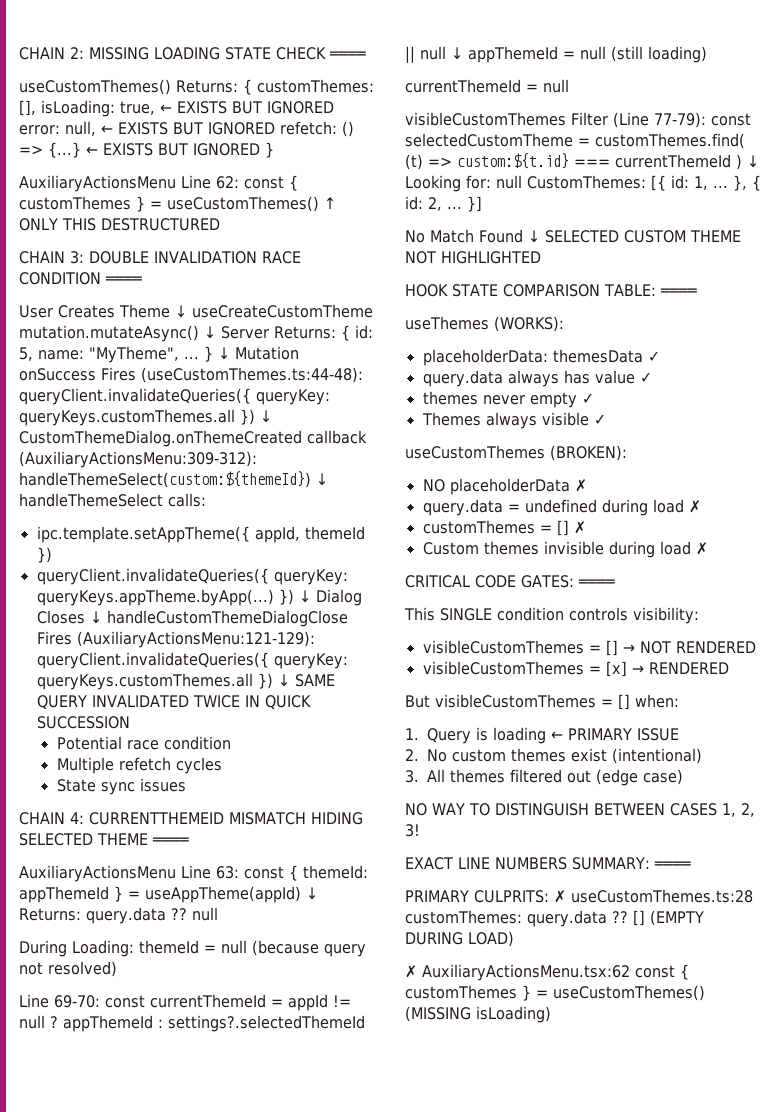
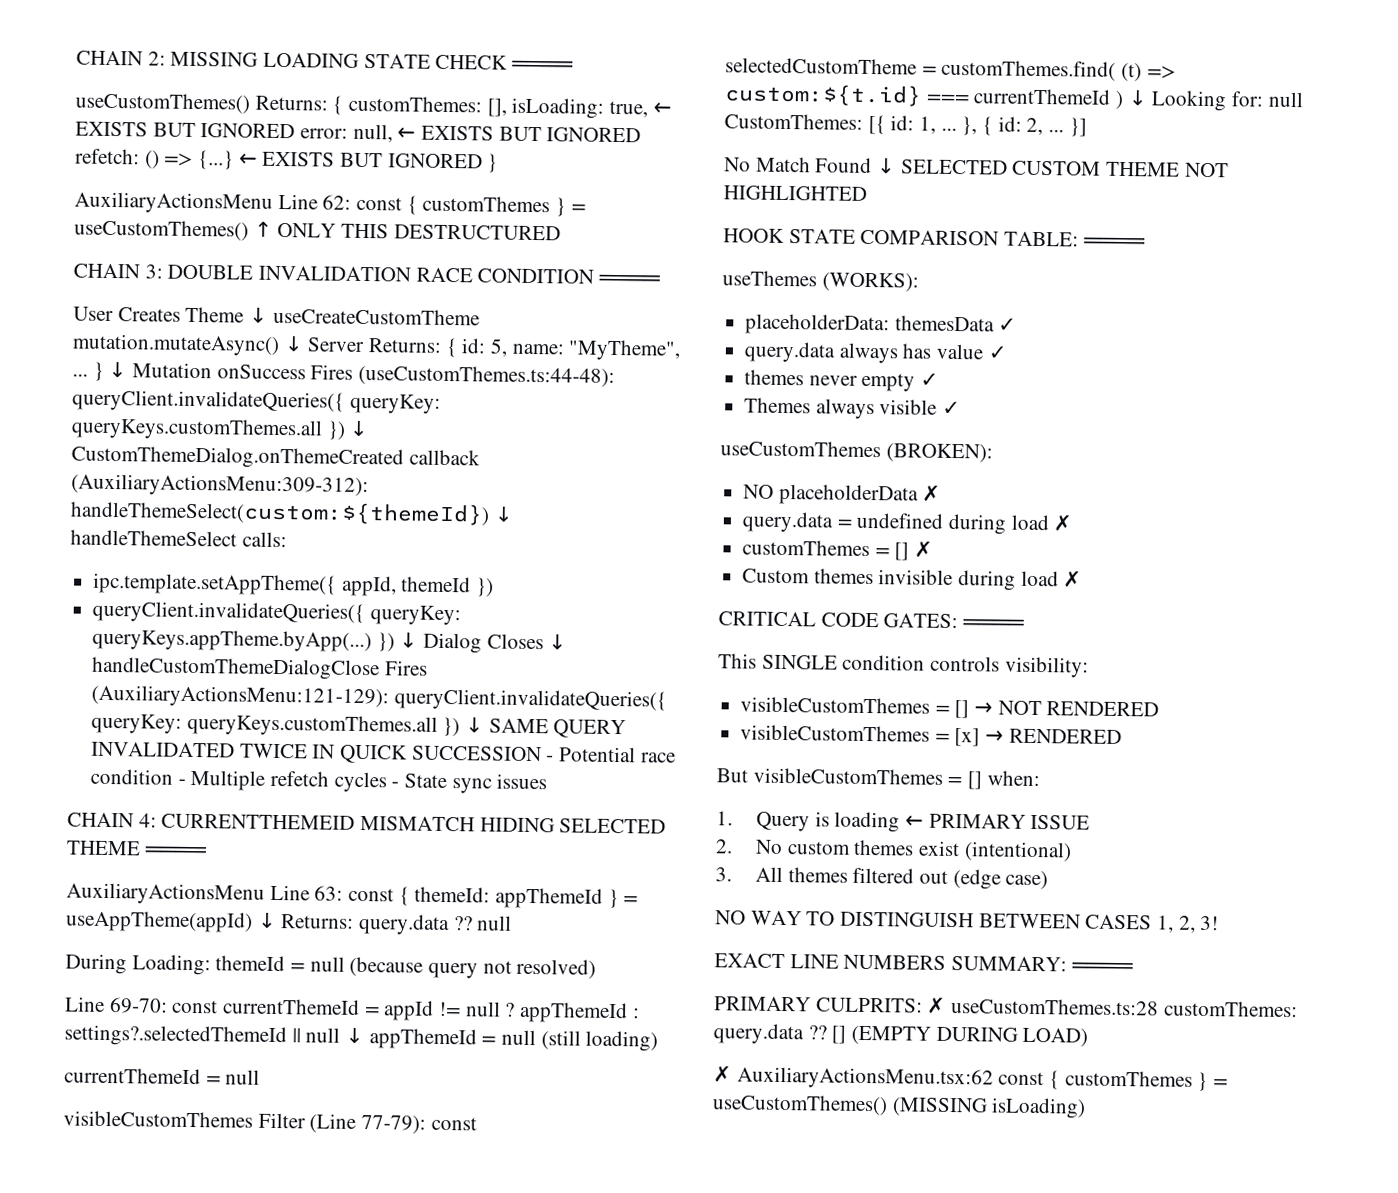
(130, 722) // -> [546,755,555,762] -
(231, 743) // -> [177,778,186,785] -
(222, 765) // -> [391,781,400,788] -

